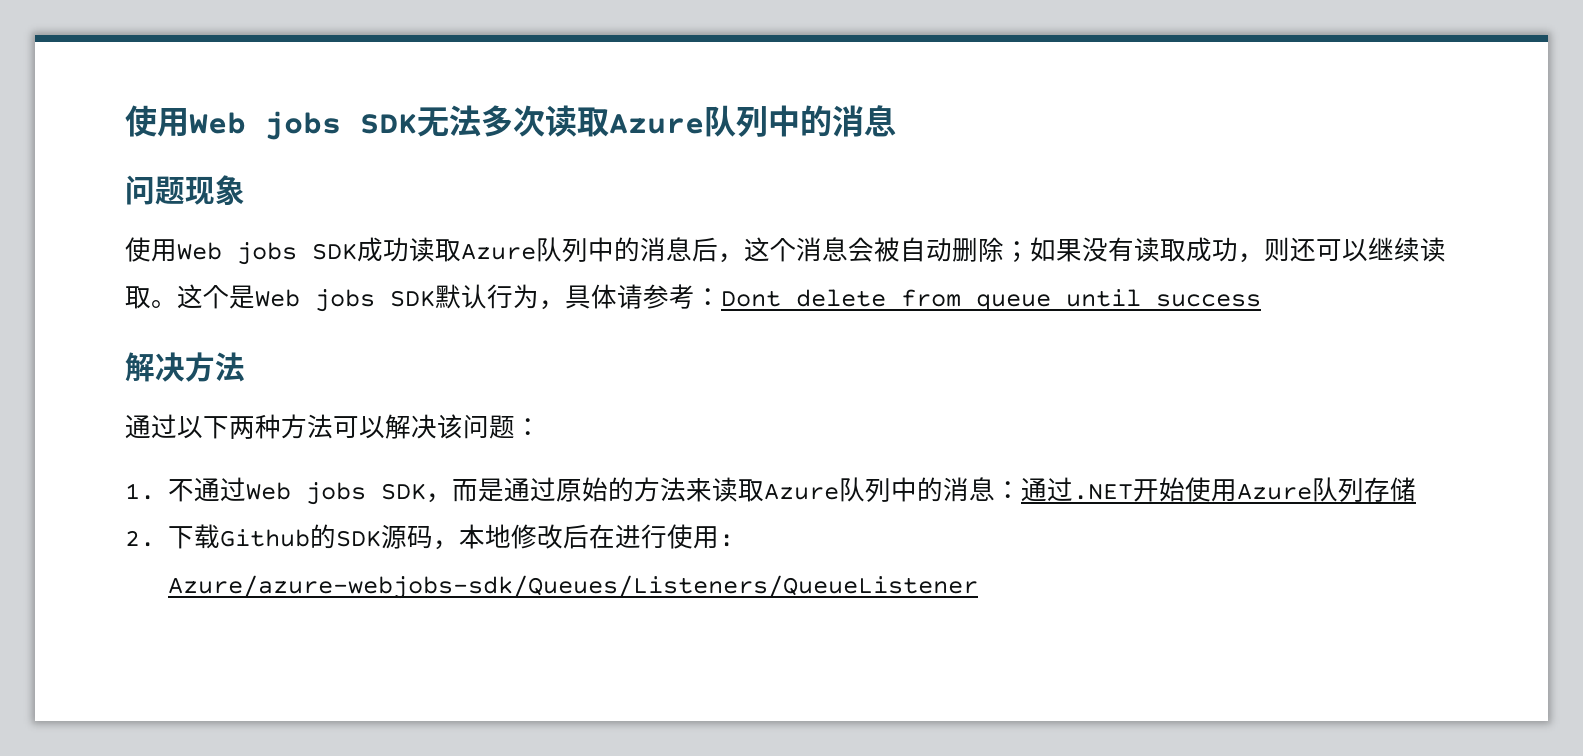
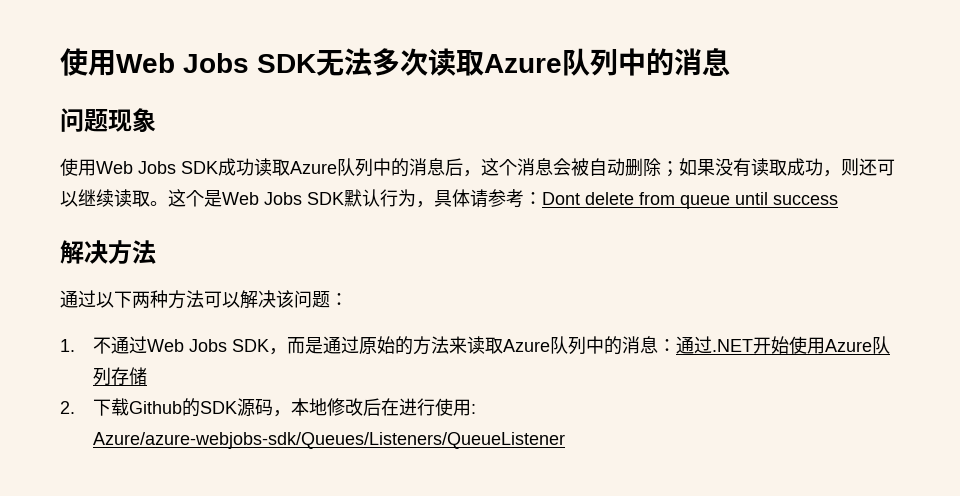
[125,105,341,140] 使用Web jobs -> [60,48,249,76] 使用Web Jobs
[237,242,297,265] jobs -> [138,161,176,174] Jobs
[315,289,375,312] jobs -> [264,192,302,205] Jobs
[305,482,366,505] jobs -> [188,339,227,352] Jobs

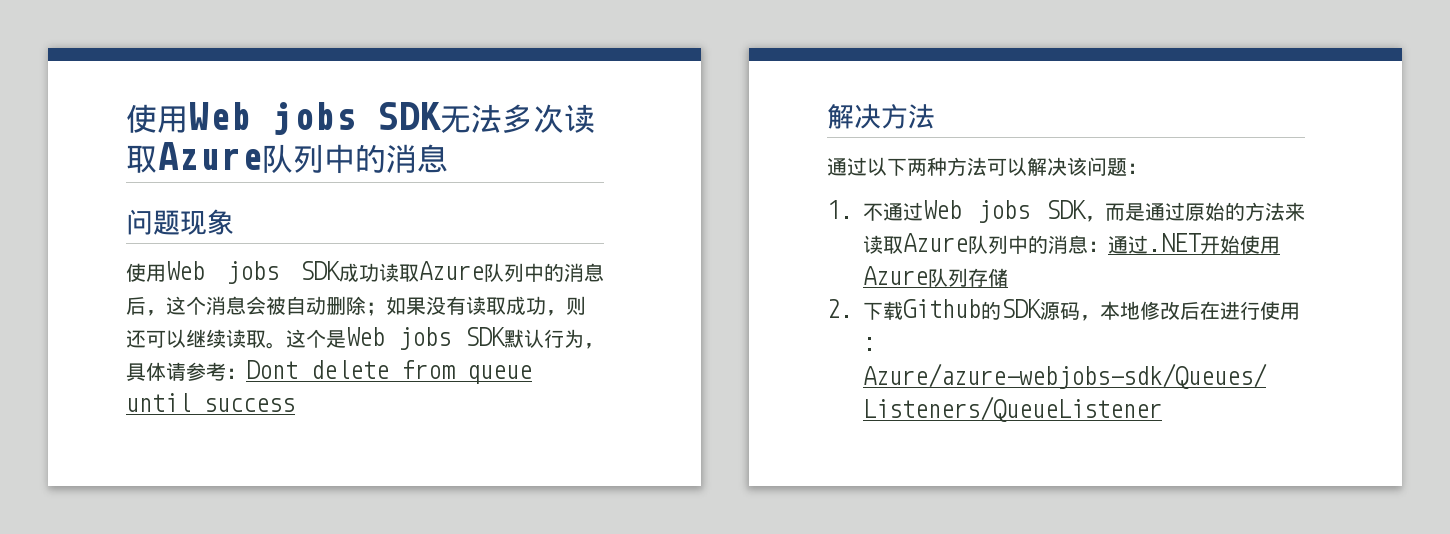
[60,48,249,76] 使用Web Jobs -> [126,102,356,135] 使用Web jobs
[138,161,176,174] Jobs -> [226,261,279,284] jobs
[264,192,302,205] Jobs -> [399,327,451,350] jobs
[188,339,227,352] Jobs -> [978,200,1030,223] jobs

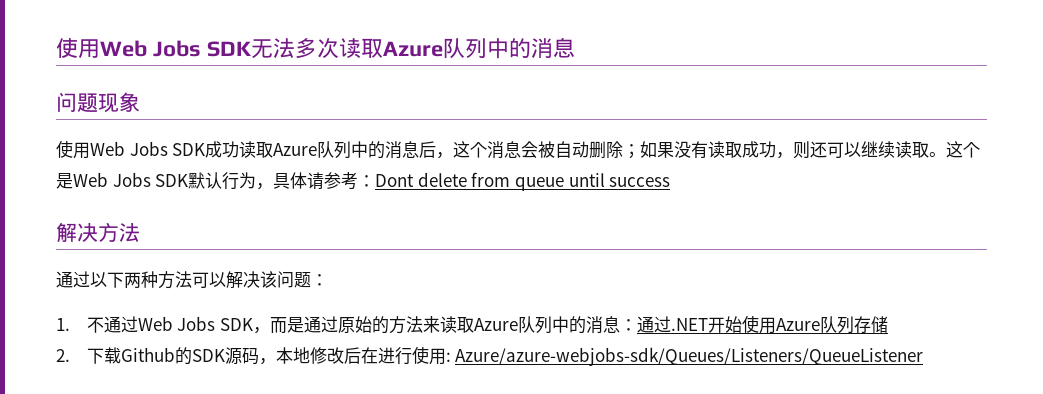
[126,102,356,135] 使用Web jobs -> [56,38,201,58] 使用Web Jobs
[226,261,279,284] jobs -> [129,141,168,156] Jobs
[399,327,451,350] jobs -> [112,172,151,187] Jobs
[978,200,1030,223] jobs -> [177,316,216,331] Jobs

